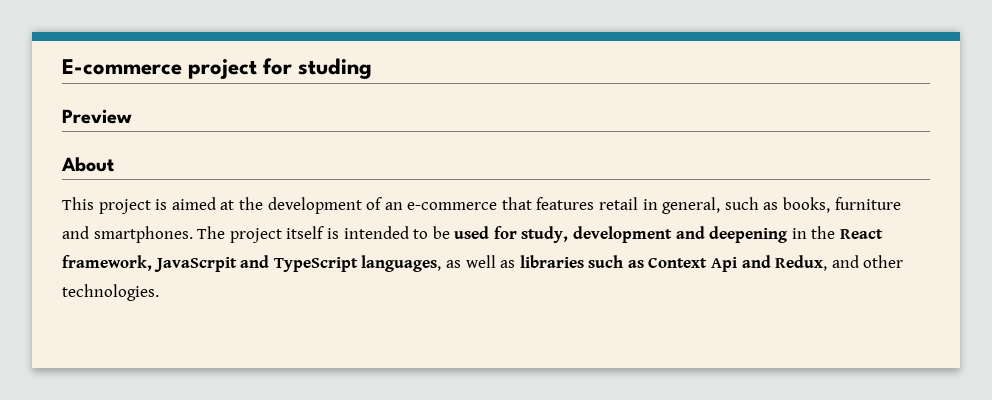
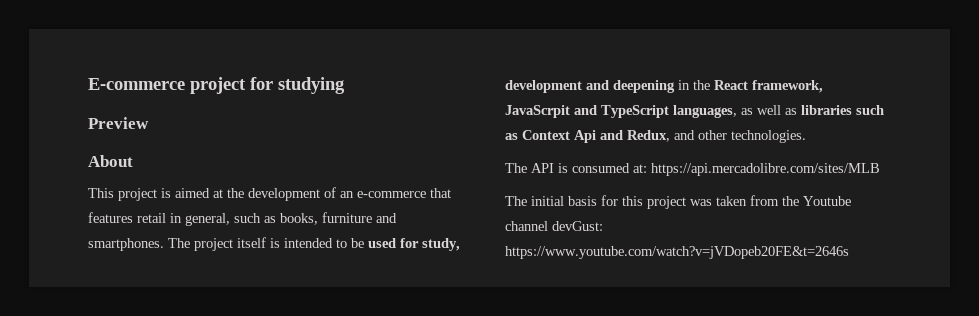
[298,58,373,79] studing -> [278,77,345,94] studying
(159, 292) none -> [505,163,880,176] [505,195,851,209] [505,221,603,231] [505,246,849,259] // The API is consumed at: https://api.mercadolibre.com/sites/MLB // The initial basis for this project was taken from the Youtube channel devGust: https://www.youtube.com/watch?v=jVDopeb20FE&t=2646s

